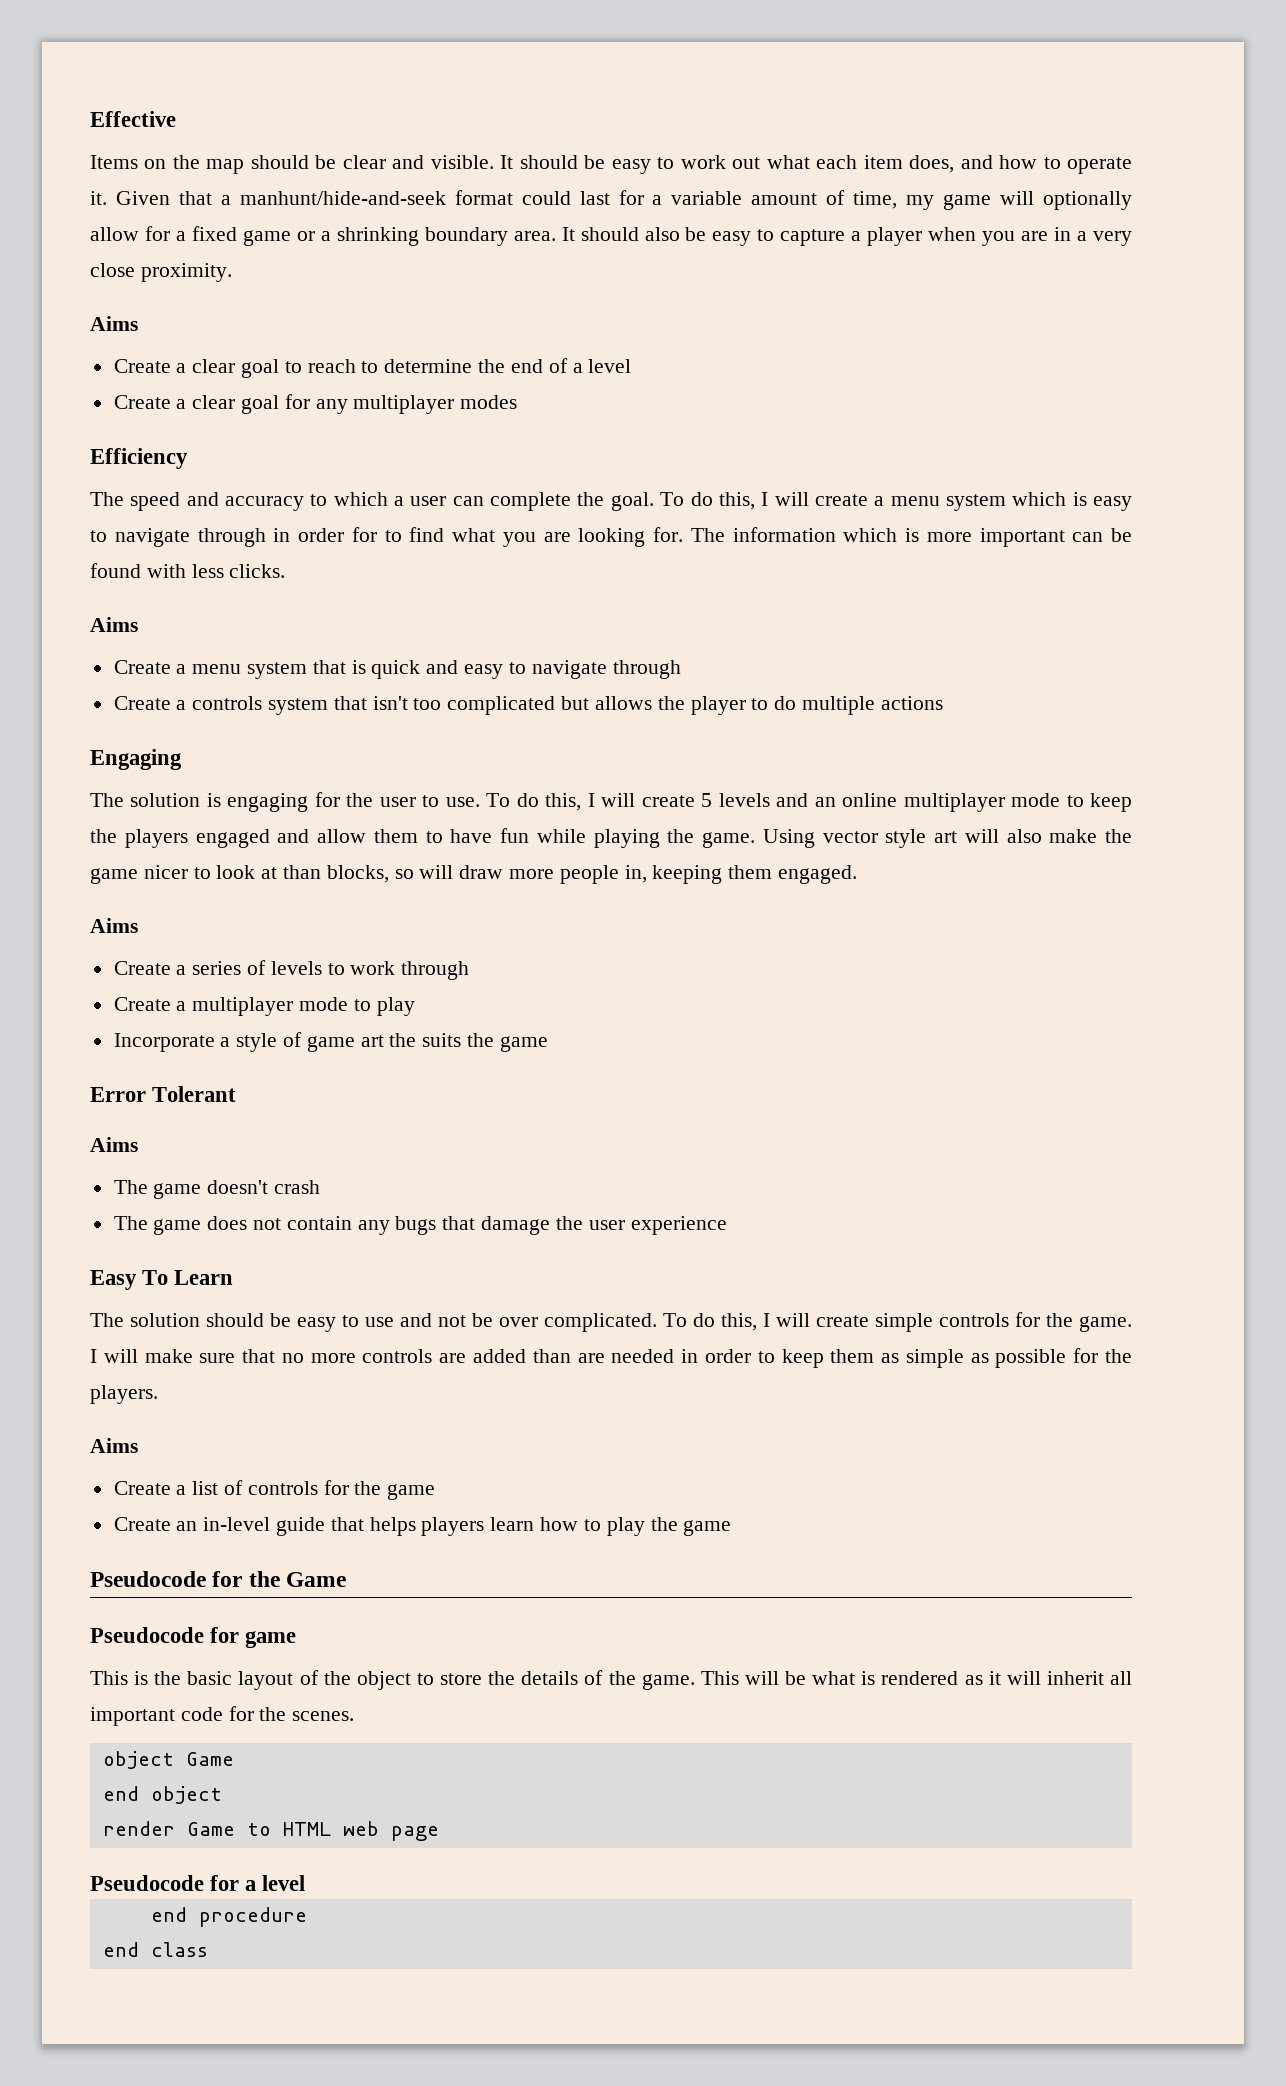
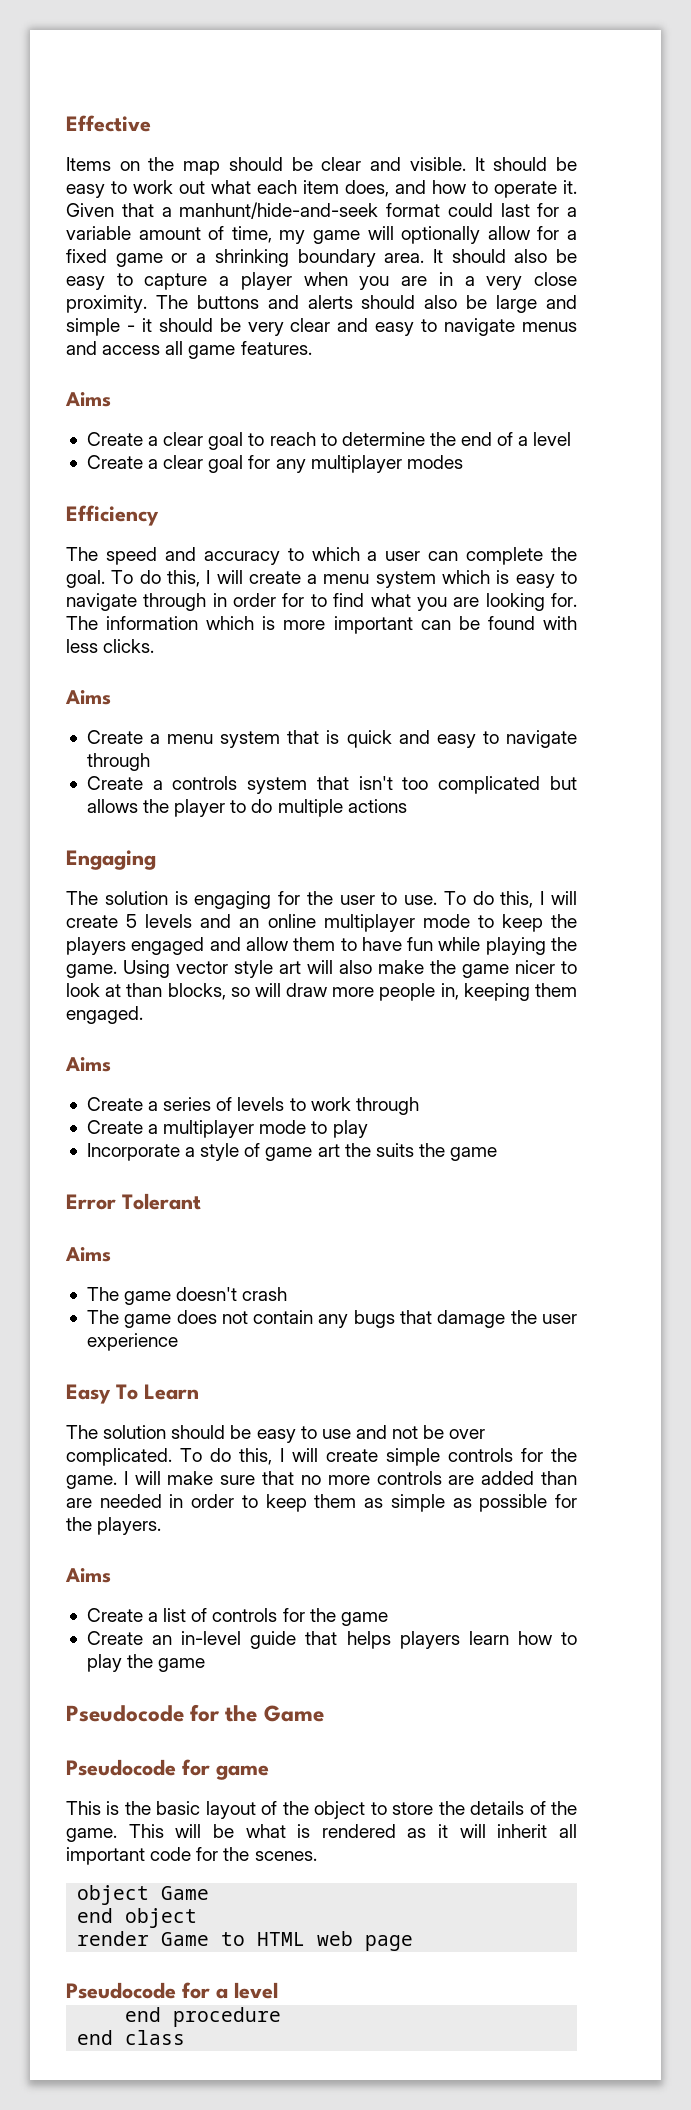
(232, 272) none -> [155,295,578,313] [66,318,578,336] [66,341,312,359] The buttons and alerts should also be large and simple - it should be very clear and easy to navigate menus and access all game features.

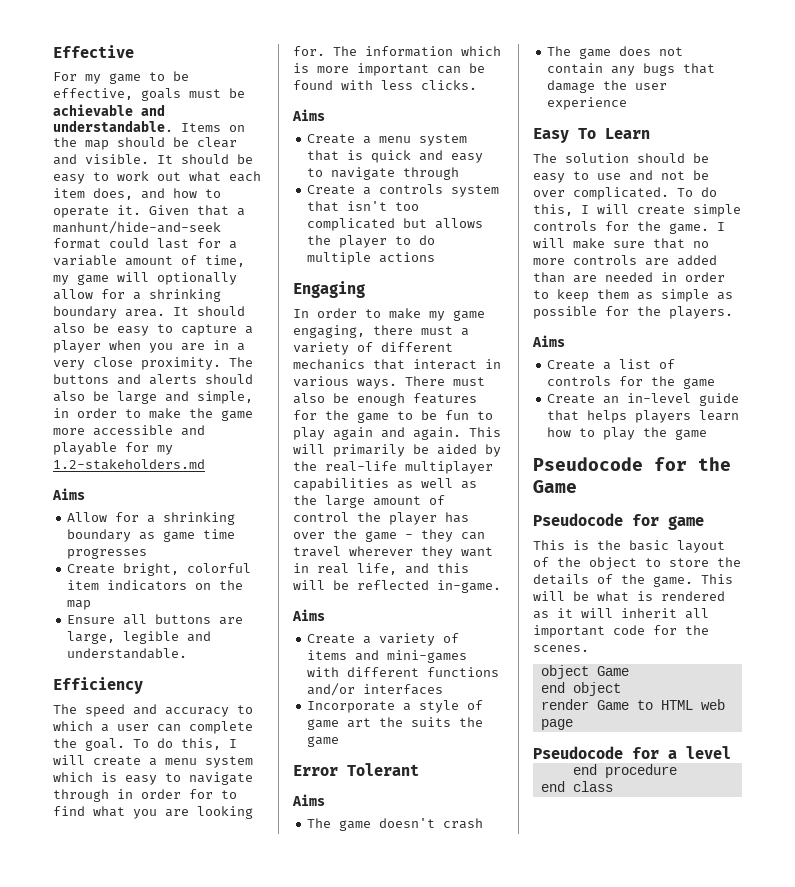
(151, 123) none -> [53,71,189,84] [53,88,245,101] [53,104,165,116] [53,120,173,132] For my game to be effective, goals must be achievable and understandable.
[66,249,207,267] fixed game or a -> (141, 296) none
[66,318,578,336] [66,341,312,359] [65,392,111,407] [86,432,572,450] [86,455,463,473] simple - it should be very clear and easy to navigate menus and access all game features. // Aims // Create a clear goal to reach to determine the end of a level // Create a clear goal for any multiplayer modes -> [197,391,253,404] [53,408,253,421] [53,425,205,436] [53,442,173,455] [53,459,205,470] [52,488,85,500] [67,512,236,525] [67,529,236,542] [67,548,148,559] [67,563,252,576] [67,580,244,591] [67,600,92,610] [67,614,244,625] [67,631,212,644] [67,648,188,659] simple, in order to make the game more accessible and playable for my 1.2-stakeholders.md // Aims // Allow for a shrinking boundary as game time progresses // Create bright, colorful item indicators on the map // Ensure all buttons are large, legible and understandable.
[66,891,577,909] [66,914,577,932] [66,937,578,955] [66,960,577,978] [66,983,577,1001] [66,1006,143,1024] [65,1057,111,1072] [86,1097,419,1115] [86,1120,368,1138] The solution is engaging for the user to use. To do this, I will create 5 levels and an online multiplayer mode to keep the players engaged and allow them to have fun while playing the game. Using vector style art will also make the game nicer to look at than blocks, so will draw more people in, keeping them engaged. // Aims // Create a series of levels to work through // Create a multiplayer mode to play -> [293,308,485,321] [293,325,469,338] [293,342,453,355] [293,359,501,370] [293,376,485,389] [293,393,477,406] [293,410,493,423] [293,427,501,440] [293,444,501,457] [293,461,493,474] [293,478,477,491] [293,495,445,508] [293,512,469,525] [293,529,485,542] [293,546,493,559] [293,563,469,575] [293,580,501,593] [292,609,325,621] [307,633,460,646] [307,650,468,663] [307,667,500,677] [307,683,444,696] In order to make my game engaging, there must a variety of different mechanics that interact in various ways. There must also be enough features for the game to be fun to play again and again. This will primarily be aided by the real-life multiplayer capabilities as well as the large amount of control the player has over the game - they can travel wherever they want in real life, and this will be reflected in-game. // Aims // Create a variety of items and mini-games with different functions and/or interfaces

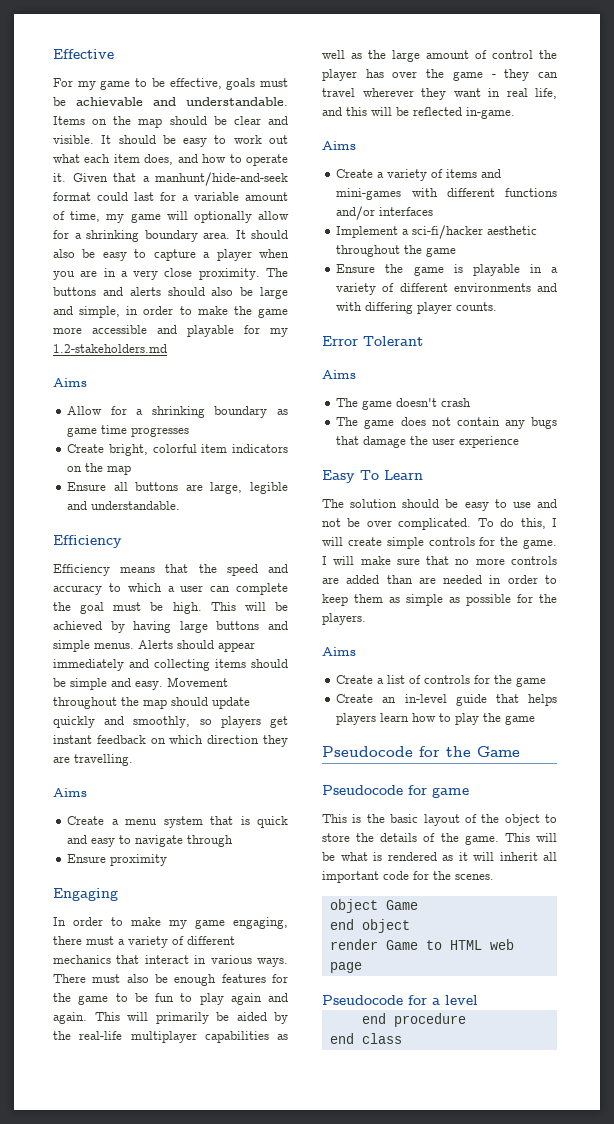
[53,704,77,714] The -> [53,564,217,576] Efficiency means that the
[85,738,237,751] [53,755,253,768] [53,772,253,785] [53,789,237,802] [53,806,253,819] [293,46,501,57] [293,63,485,76] [293,80,477,90] goal. To do this, I will create a menu system which is easy to navigate through in order for to find what you are looking for. The information which is more important can be found with less clicks. -> [80,602,288,614] [53,621,288,633] [53,640,255,652] [53,659,288,671] [53,677,228,690] [53,697,250,709] [53,716,288,728] [53,735,288,747] [53,754,133,766] goal must be high. This will be achieved by having large buttons and simple menus. Alerts should appear immediately and collecting items should be simple and easy. Movement throughout the map should update quickly and smoothly, so players get instant feedback on which direction they are travelling.
[307,184,500,197] [307,201,420,212] [307,218,484,231] [307,235,436,248] [307,252,436,265] Create a controls system that isn't too complicated but allows the player to do multiple actions -> [67,854,168,866] Ensure proximity
[307,700,484,713] [307,717,484,730] [307,736,340,747] Incorporate a style of game art the suits the game -> [336,225,538,239] [336,245,457,257] [336,264,558,276] [336,283,557,295] [336,302,498,314] Implement a sci-fi/hacker aesthetic throughout the game // Ensure the game is playable in a variety of different environments and with differing player counts.

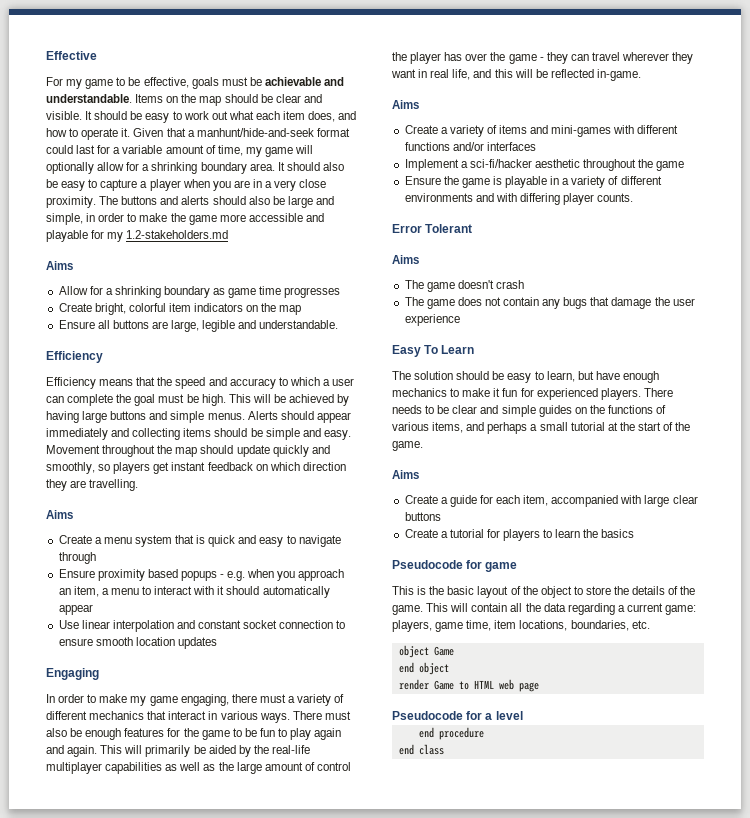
(168, 860) none -> [147,569,345,581] [58,586,330,598] [58,604,93,615] [58,620,346,632] [58,637,217,649] based popups - e.g. when you approach an item, a menu to interact with it should automatically appear // Use linear interpolation and constant socket connection to ensure smooth location updates
[512,499,557,508] [322,518,557,530] [322,537,557,549] [322,556,557,565] [322,575,557,584] [322,594,557,606] [322,613,366,625] [322,647,356,656] [336,675,547,687] [336,694,557,706] [336,713,536,725] [322,746,520,757] use and not be over complicated. To do this, I will create simple controls for the game. I will make sure that no more controls are added than are needed in order to keep them as simple as possible for the players. // Aims // Create a list of controls for the game // Create an in-level guide that helps players learn how to play the game // Pseudocode for the Game -> [546,371,659,383] [392,388,673,400] [392,405,667,417] [392,422,691,434] [392,441,423,451] [392,470,419,479] [404,495,698,507] [404,512,441,521] [404,529,635,541] learn, but have enough mechanics to make it fun for experienced players. There needs to be clear and simple guides on the functions of various items, and perhaps a small tutorial at the start of the game. // Aims // Create a guide for each item, accompanied with large clear buttons // Create a tutorial for players to learn the basics
[322,852,557,861] [322,871,494,883] be what is rendered as it will inherit all important code for the scenes. -> [471,603,697,615] [392,620,650,632] contain all the data regarding a current game: players, game time, item locations, boundaries, etc.

